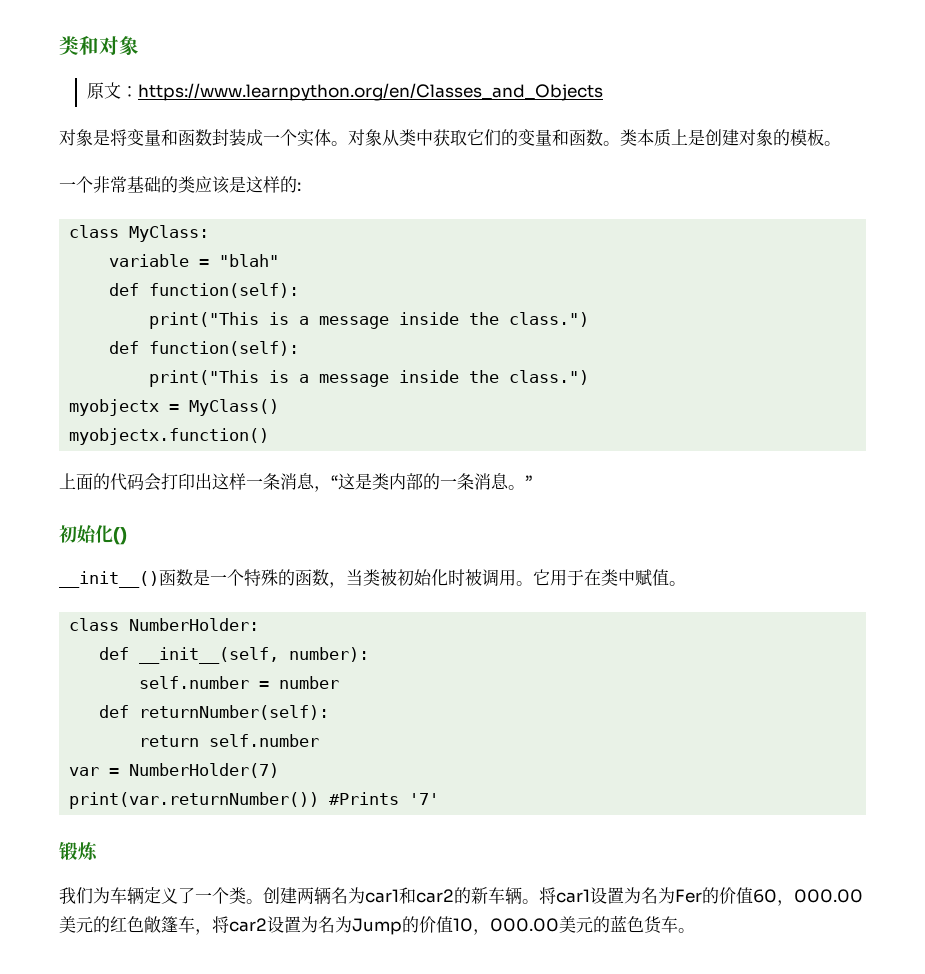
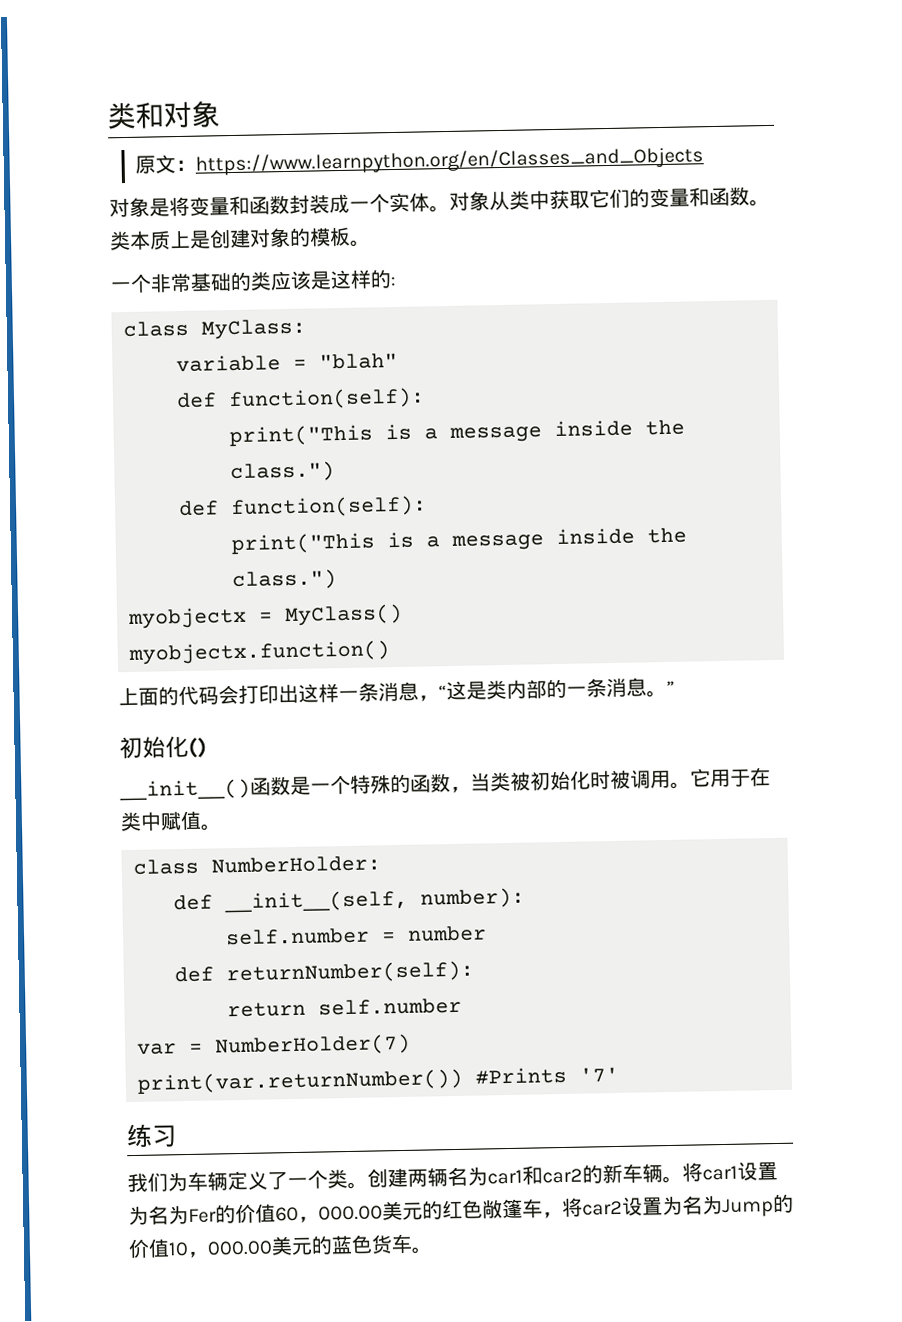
[59,842,98,860] 锻炼 -> [126,1123,178,1149] 练习

